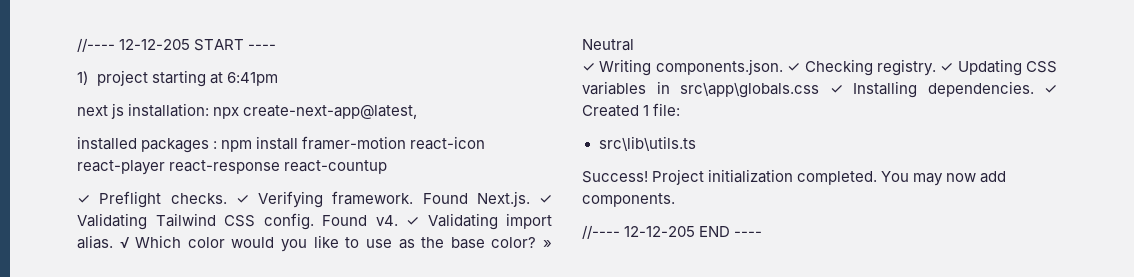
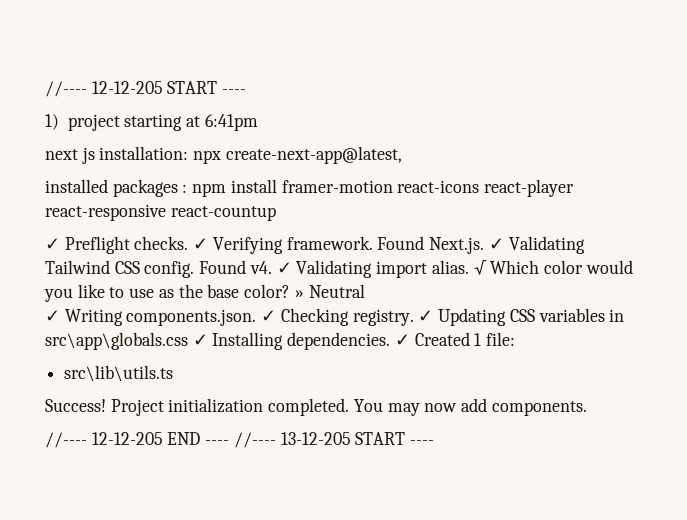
[410,136,486,150] [77,160,281,175] react-icon react-player react-response -> [397,179,575,197] [45,204,166,221] react-icons react-player react-responsive
(763, 234) none -> [233,432,435,448] //---- 13-12-205 START ----

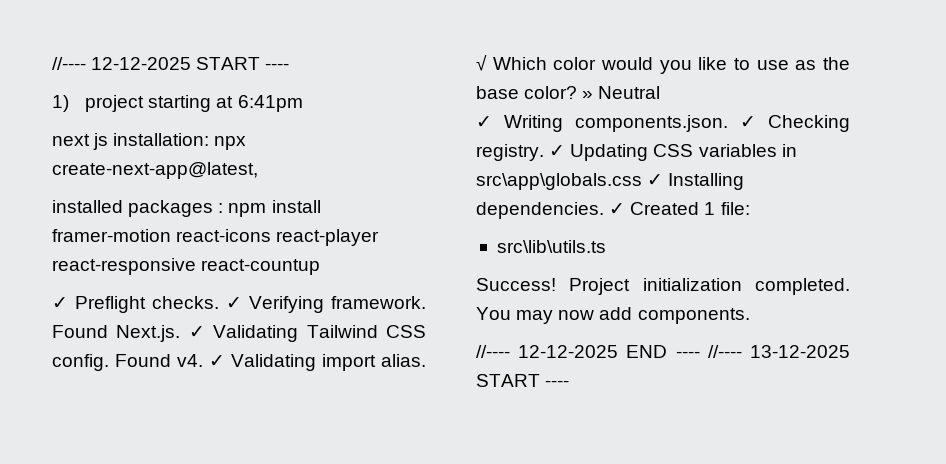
[45,81,163,97] //---- 12-12-205 -> [52,57,192,70] //---- 12-12-2025
[91,432,163,445] 12-12-205 -> [518,345,619,358] 12-12-2025
[280,432,351,445] 13-12-205 -> [750,345,850,358] 13-12-2025

